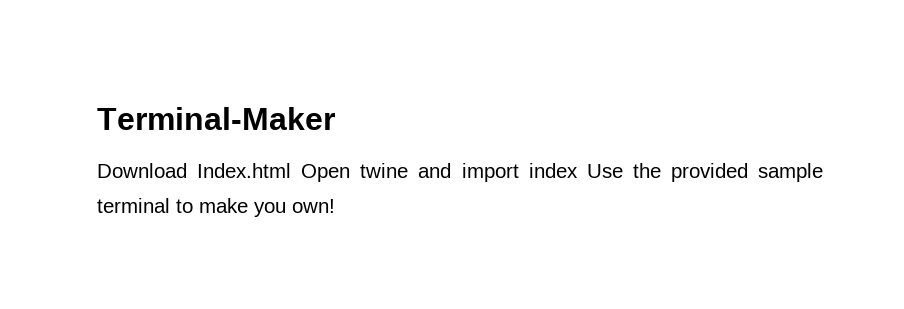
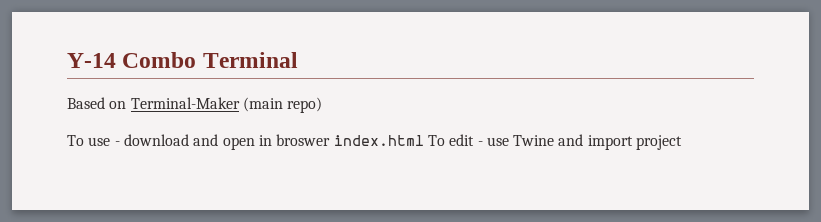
[97,107,335,130] [97,163,824,182] [97,198,335,217] Terminal-Maker // Download Index.html Open twine and import index Use the provided sample terminal to make you own! -> [67,52,298,68] [67,97,323,113] [67,134,683,150] Y-14 Combo Terminal // Based on Terminal-Maker (main repo) // To use - download and open in broswer index.html To edit - use Twine and import project

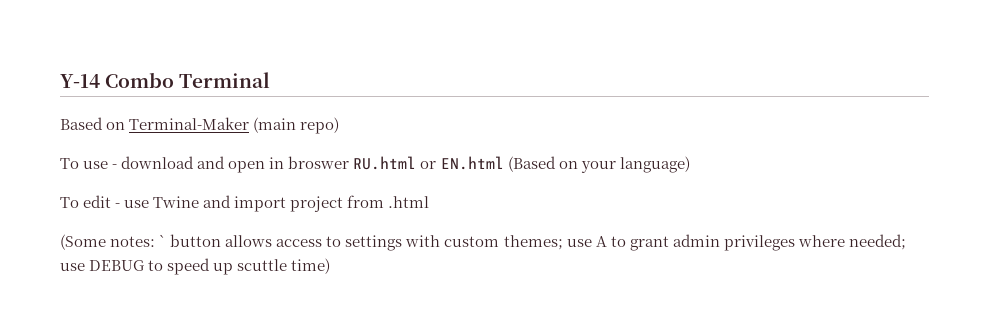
[333,135,424,146] index.html -> [353,156,690,173] RU.html or EN.html (Based on your language) //
(683, 142) none -> [347,195,430,208] [60,234,906,251] [60,258,331,275] from .html // (Some notes: ` button allows access to settings with custom themes; use A to grant admin privileges where needed; use DEBUG to speed up scuttle time)

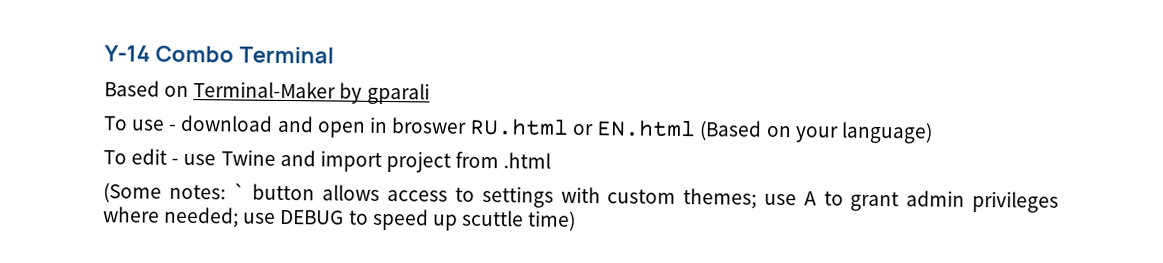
[253,117,340,134] (main repo) -> [339,82,430,105] by gparali

